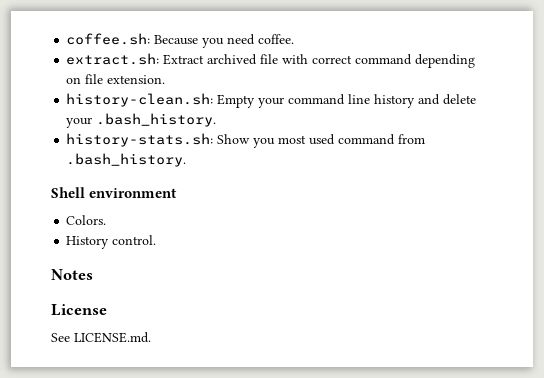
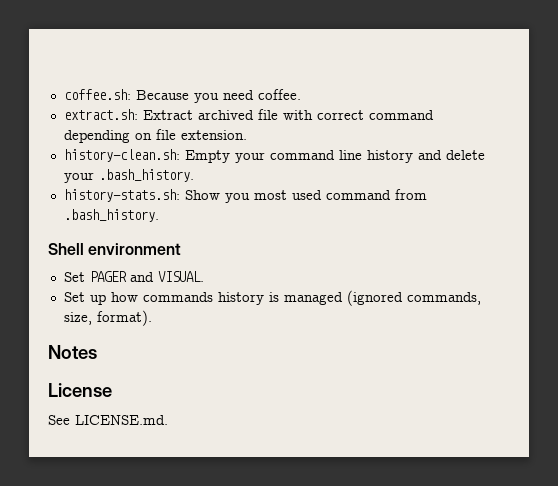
[66,215,107,225] [66,235,157,249] Colors. // History control. -> [63,271,204,282] [63,290,481,306] [63,310,152,326] Set PAGER and VISUAL. // Set up how commands history is managed (ignored commands, size, format).

